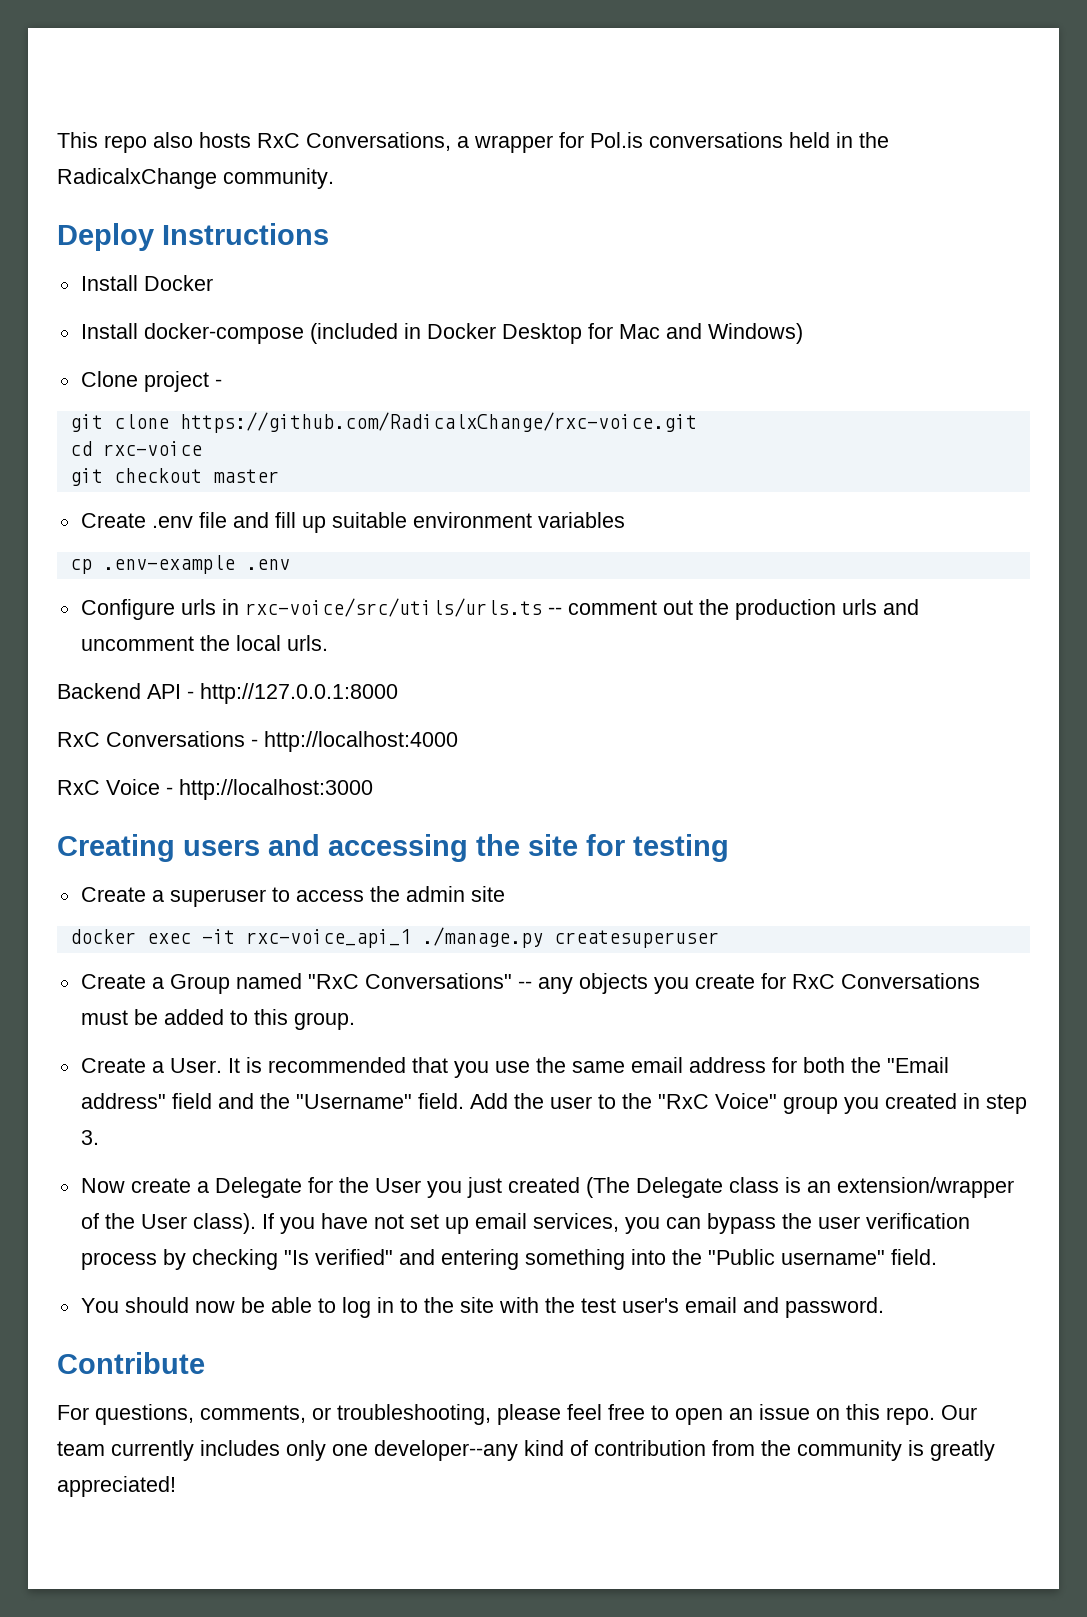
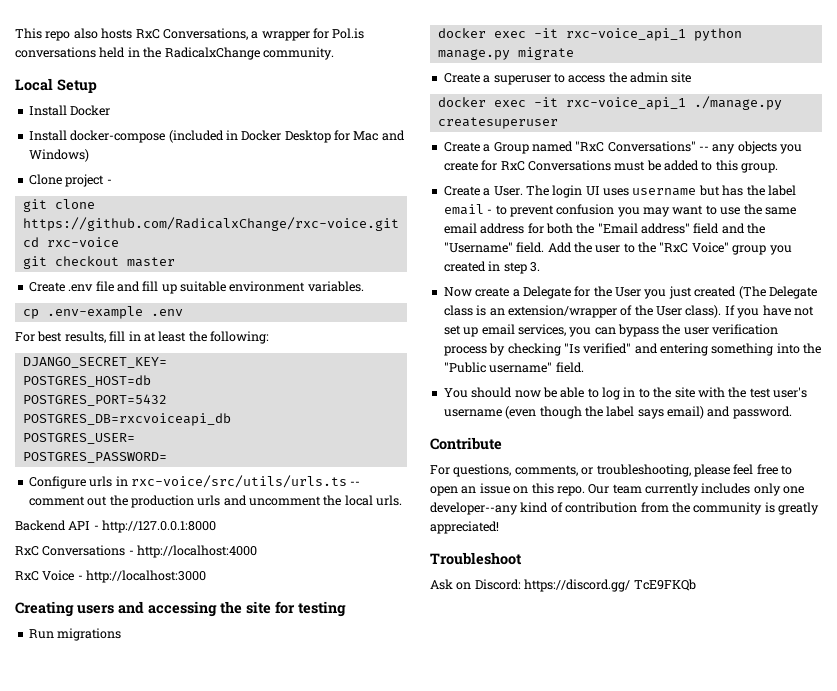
[57,223,329,251] Deploy Instructions -> [15,78,97,93] Local Setup
[537,512,625,528] variables -> [307,281,364,292] variables.
(290, 564) none -> [15,331,269,344] [22,357,167,368] [22,375,151,387] [22,394,167,406] [22,413,231,426] [22,433,135,444] [22,452,167,463] // For best results, fill in at least the following: // DJANGO_SECRET_KEY= // POSTGRES_HOST=db // POSTGRES_PORT=5432 // POSTGRES_DB=rxcvoiceapi_db // POSTGRES_USER= // POSTGRES_PASSWORD=
(729, 848) none -> [28,628,122,641] [437,28,742,41] [437,47,574,60] // Run migrations // docker exec -it rxc-voice_api_1 python manage.py migrate
[227,1057,489,1078] It is recommended that you -> [525,185,796,198] [443,204,717,217] The login UI uses username but has the label email - to prevent confusion you may want to
[684,1297,737,1313] email -> [443,406,704,419] username (even though the label says email)
(176, 1486) none -> [430,552,522,565] [430,579,696,592] // Troubleshoot // Ask on Discord: https://discord.gg/ TcE9FKQb

